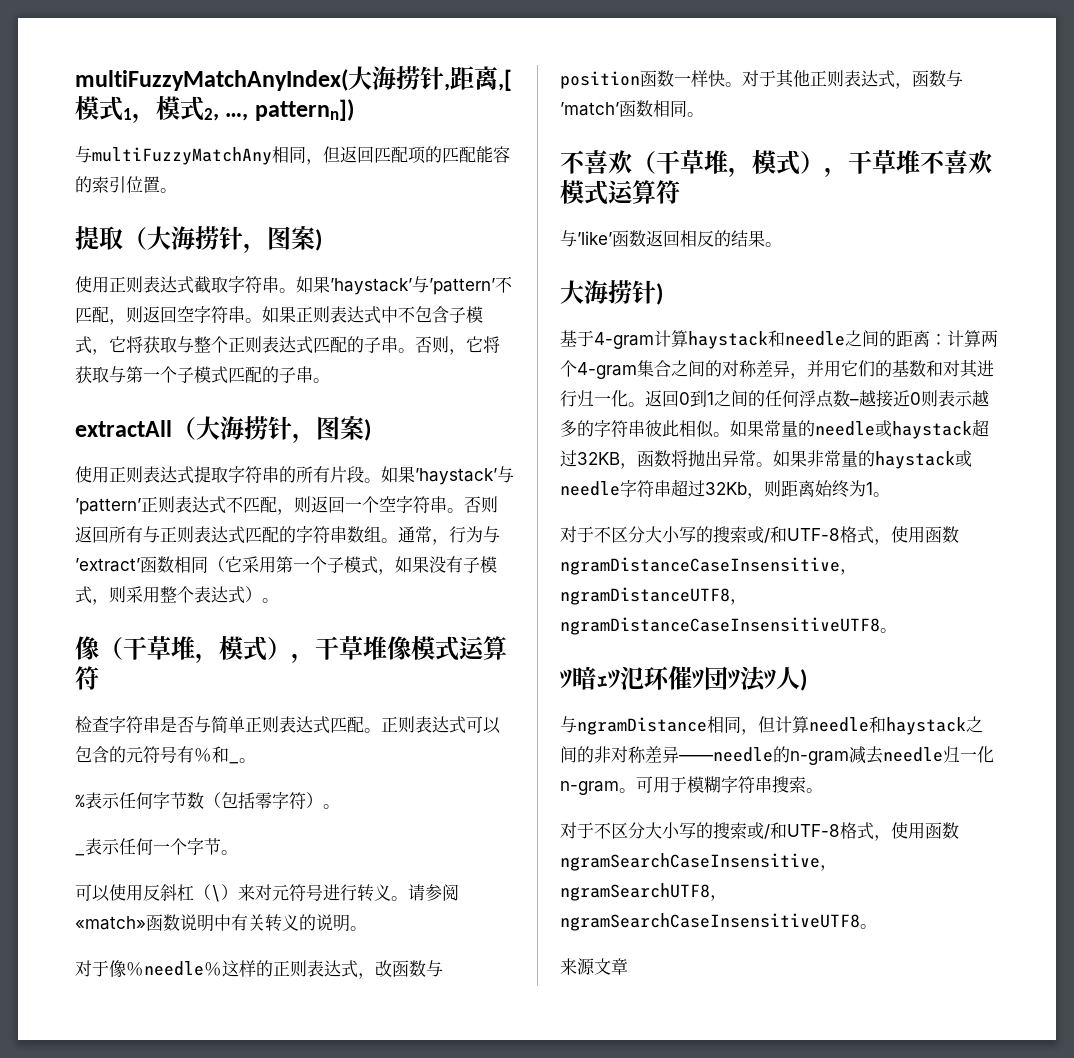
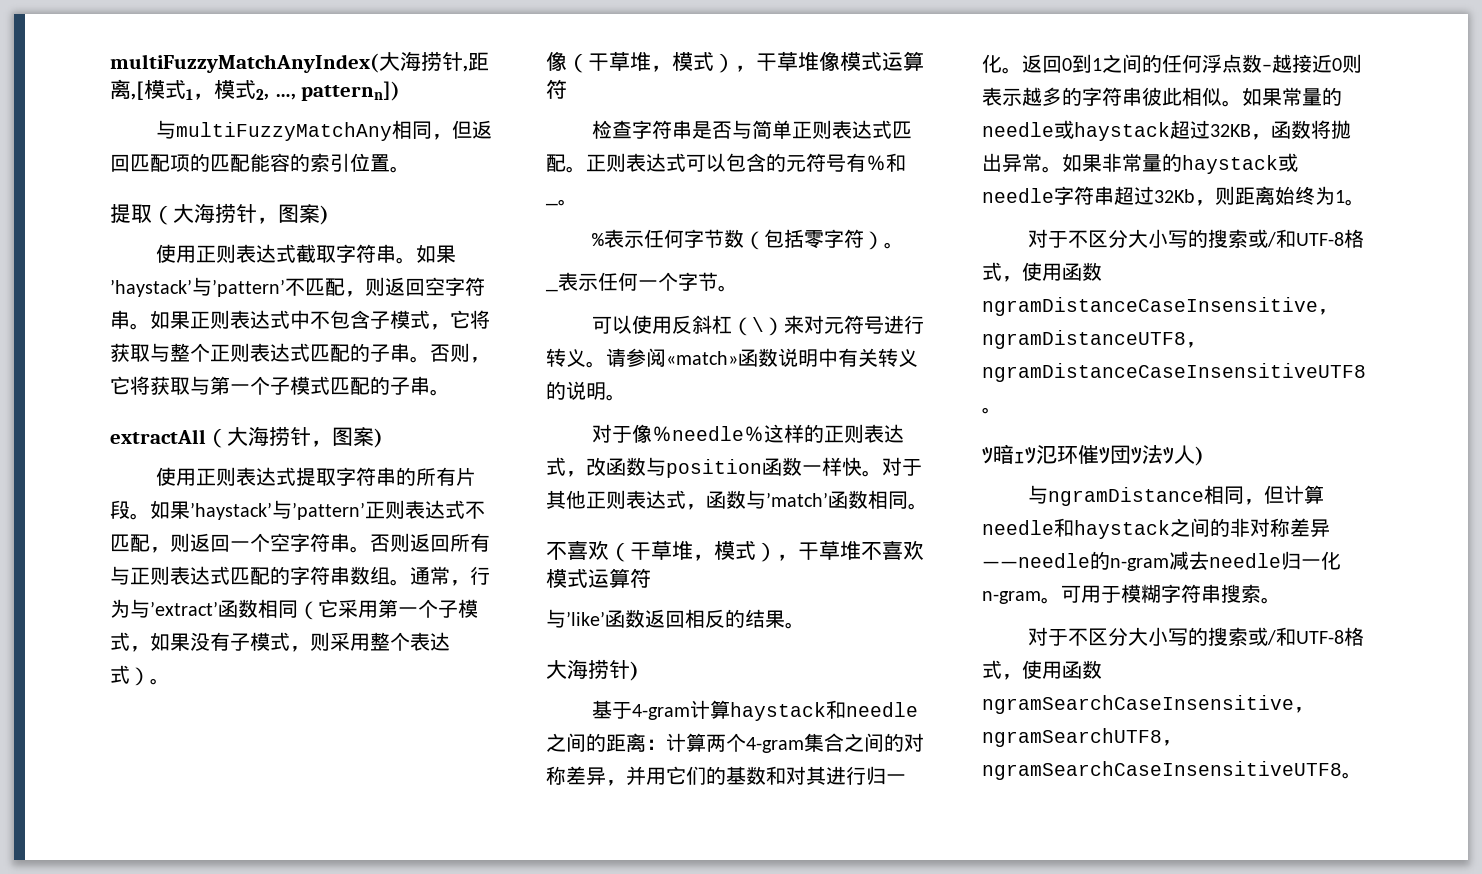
[560,958,628,975] // 来源文章 -> (1362, 775) none

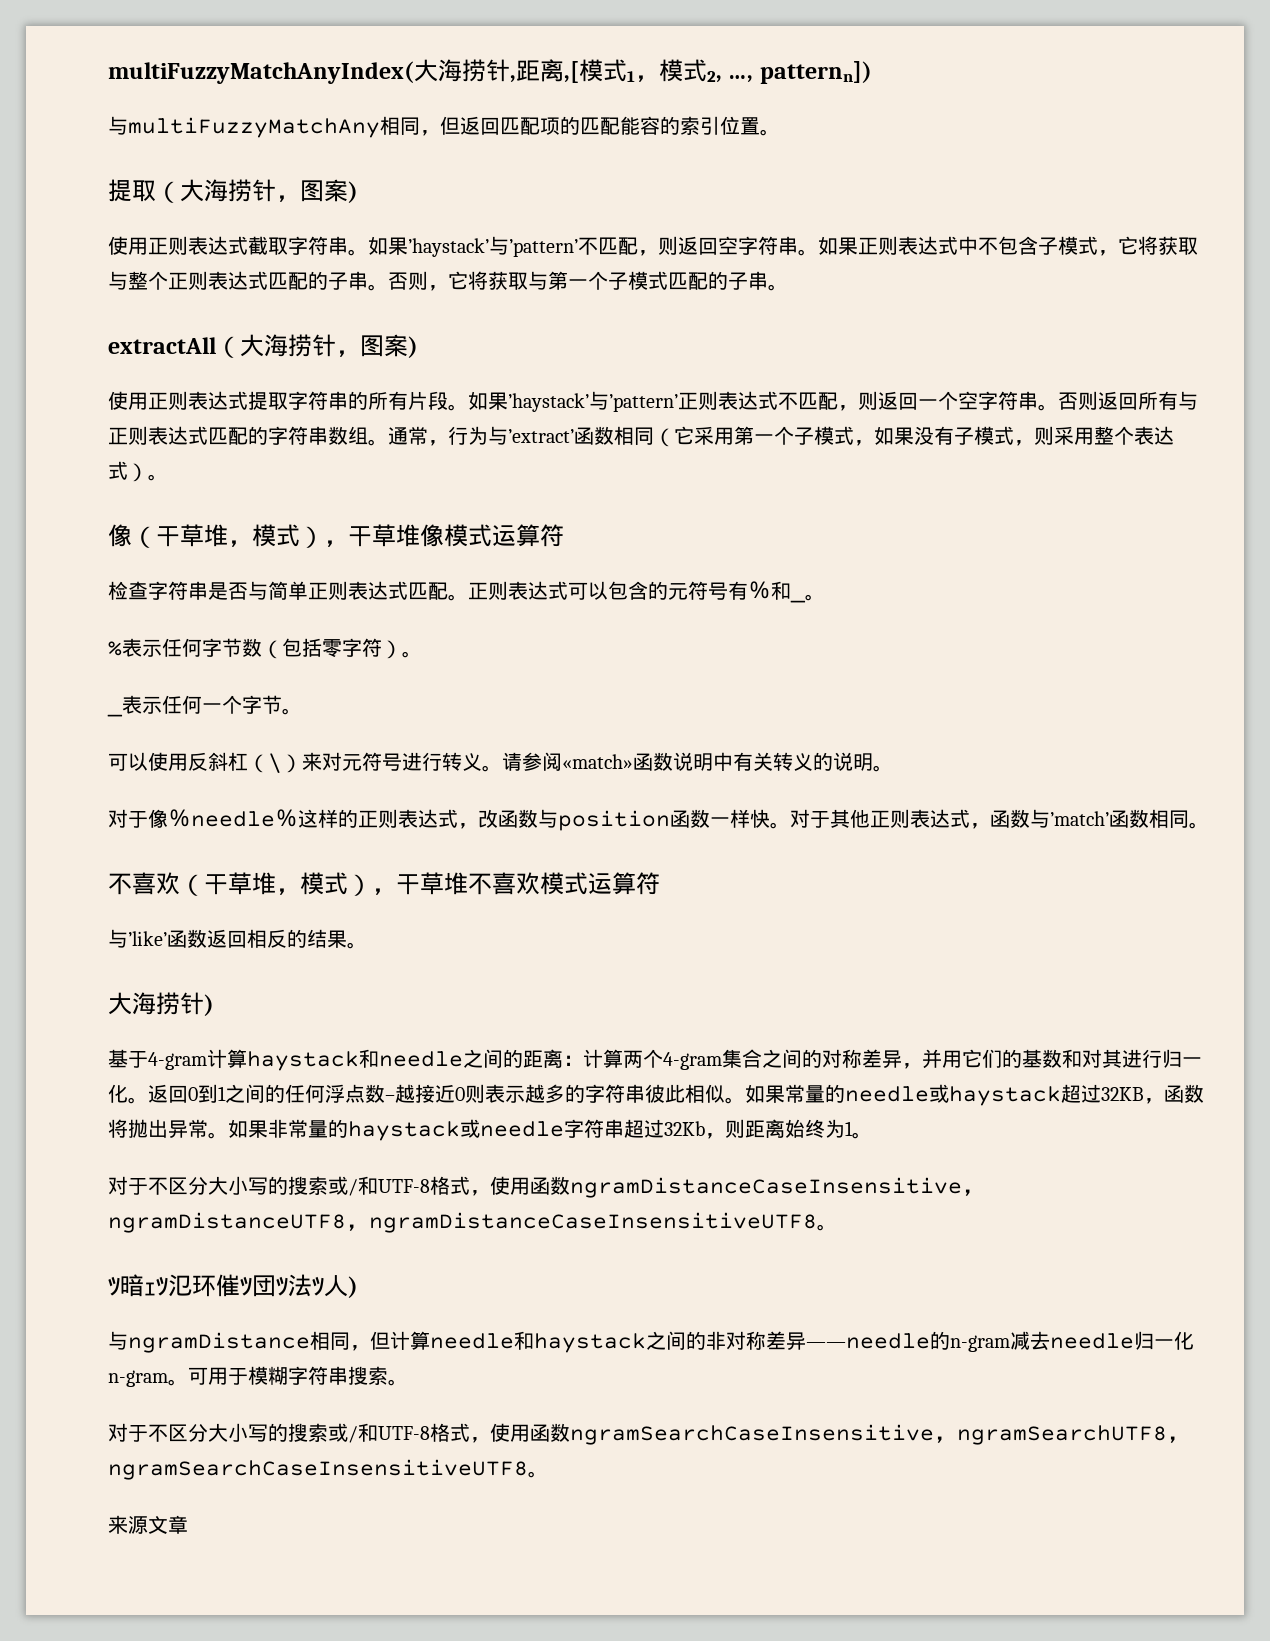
(1362, 775) none -> [108,1515,188,1534] // 来源文章

